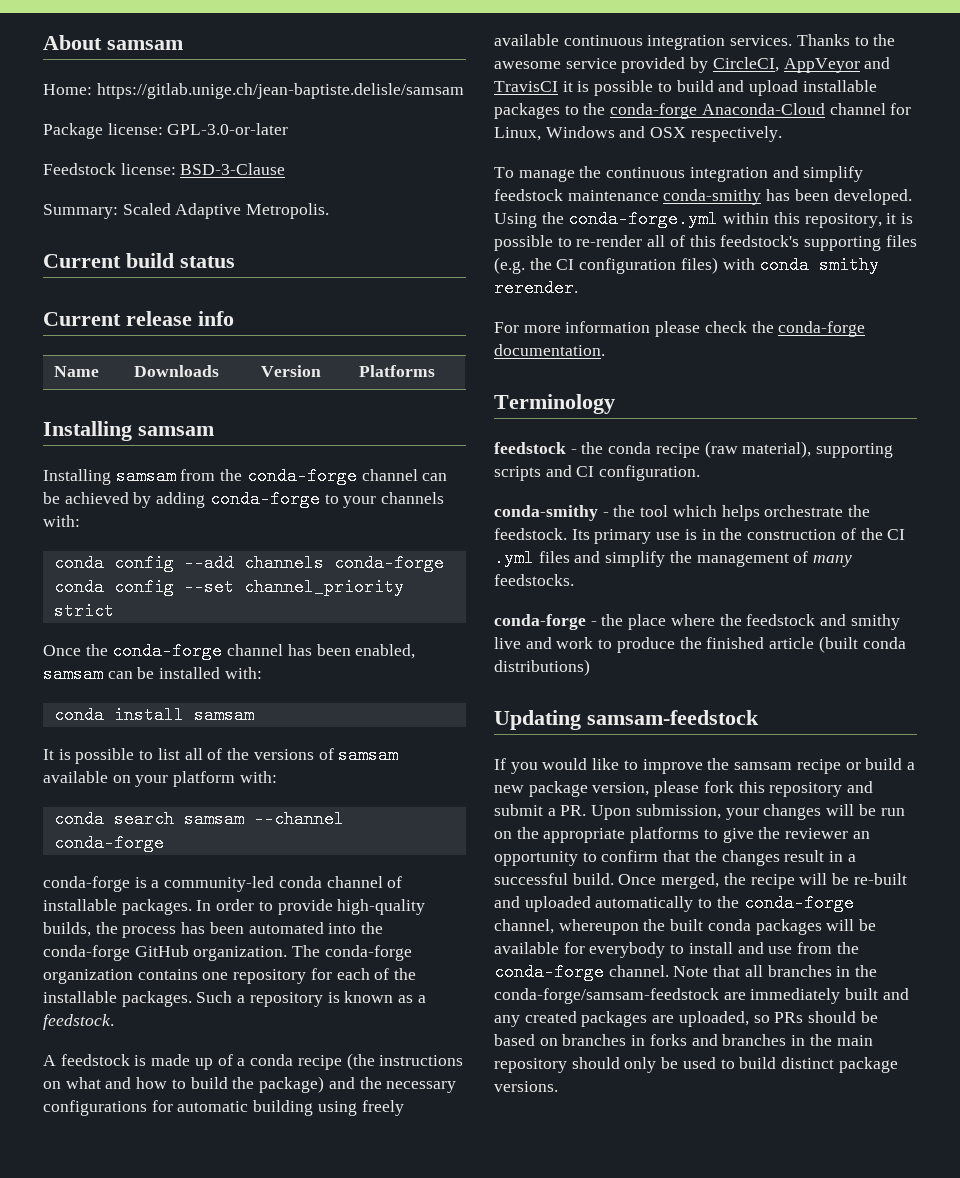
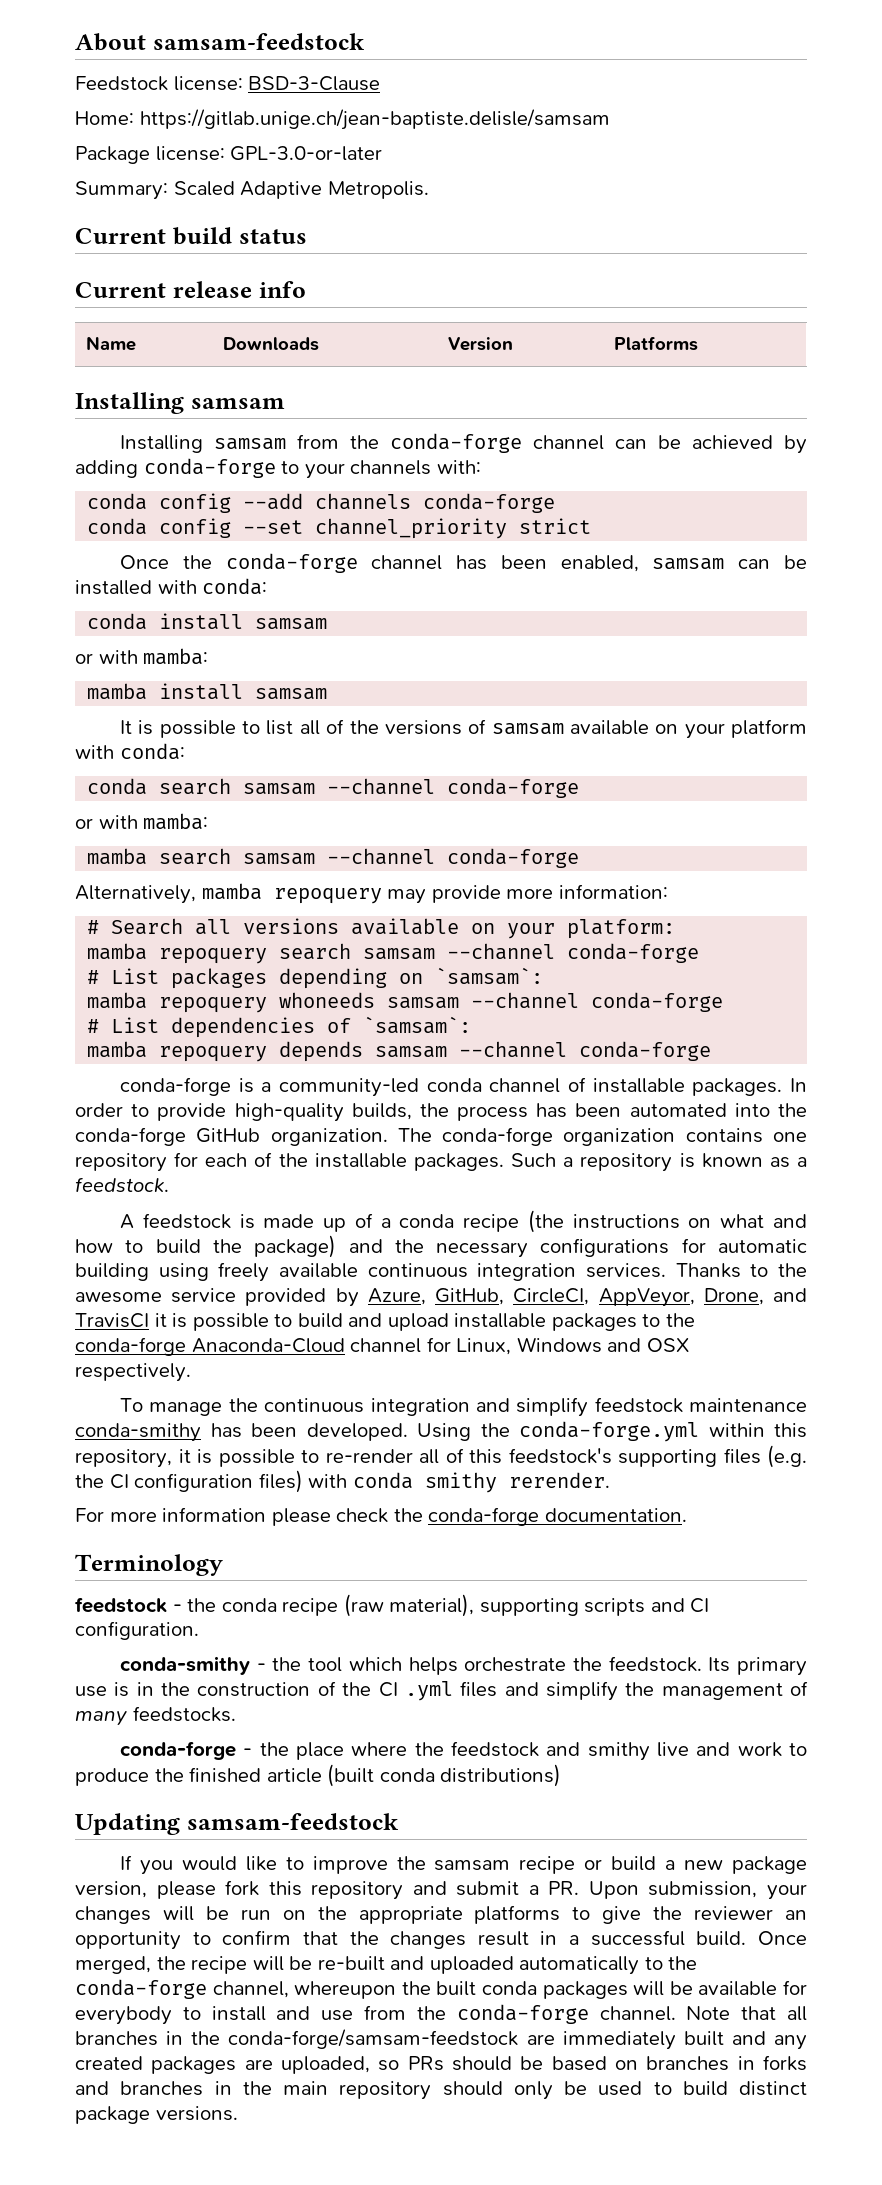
[107,40,183,50] samsam -> [152,33,365,50] [75,76,381,91] samsam-feedstock // Feedstock license: BSD-3-Clause
[43,163,286,175] // Feedstock license: BSD-3-Clause -> (383, 153) none
[224,667,262,679] with: -> [157,578,268,595] with conda:
(254, 715) none -> [75,648,209,665] [87,683,328,700] // or with mamba: // mamba install samsam
[239,771,277,783] with: -> [75,743,185,760] with conda:
(164, 843) none -> [75,813,209,830] [87,848,580,868] [75,883,668,904] [87,918,676,939] [87,943,700,964] [87,967,544,989] [87,992,724,1013] [87,1016,472,1038] [87,1041,712,1062] // or with mamba: // mamba search samsam --channel conda-forge // Alternatively, mamba repoquery may provide more information: // # Search all versions available on your platform: // mamba repoquery search samsam --channel conda-forge // # List packages depending on `samsam`: // mamba repoquery whoneeds samsam --channel conda-forge // # List dependencies of `samsam`: // mamba repoquery depends samsam --channel conda-forge
[712,57,860,73] CircleCI, AppVeyor -> [367,1288,764,1307] Azure, GitHub, CircleCI, AppVeyor, Drone,

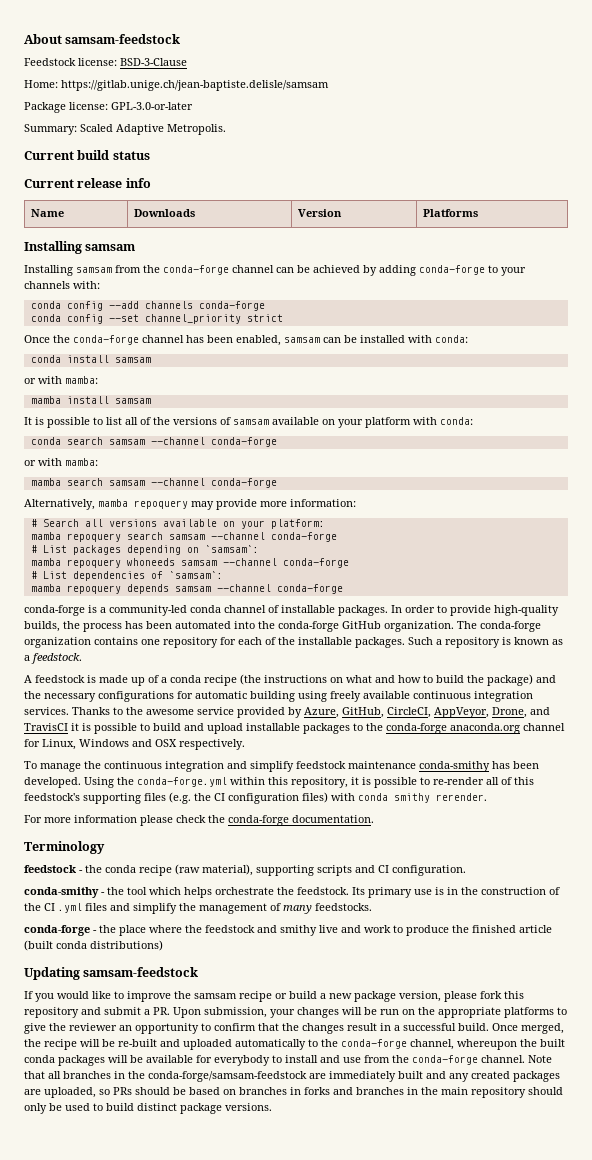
[191,1338,345,1353] Anaconda-Cloud -> [450,723,520,734] anaconda.org

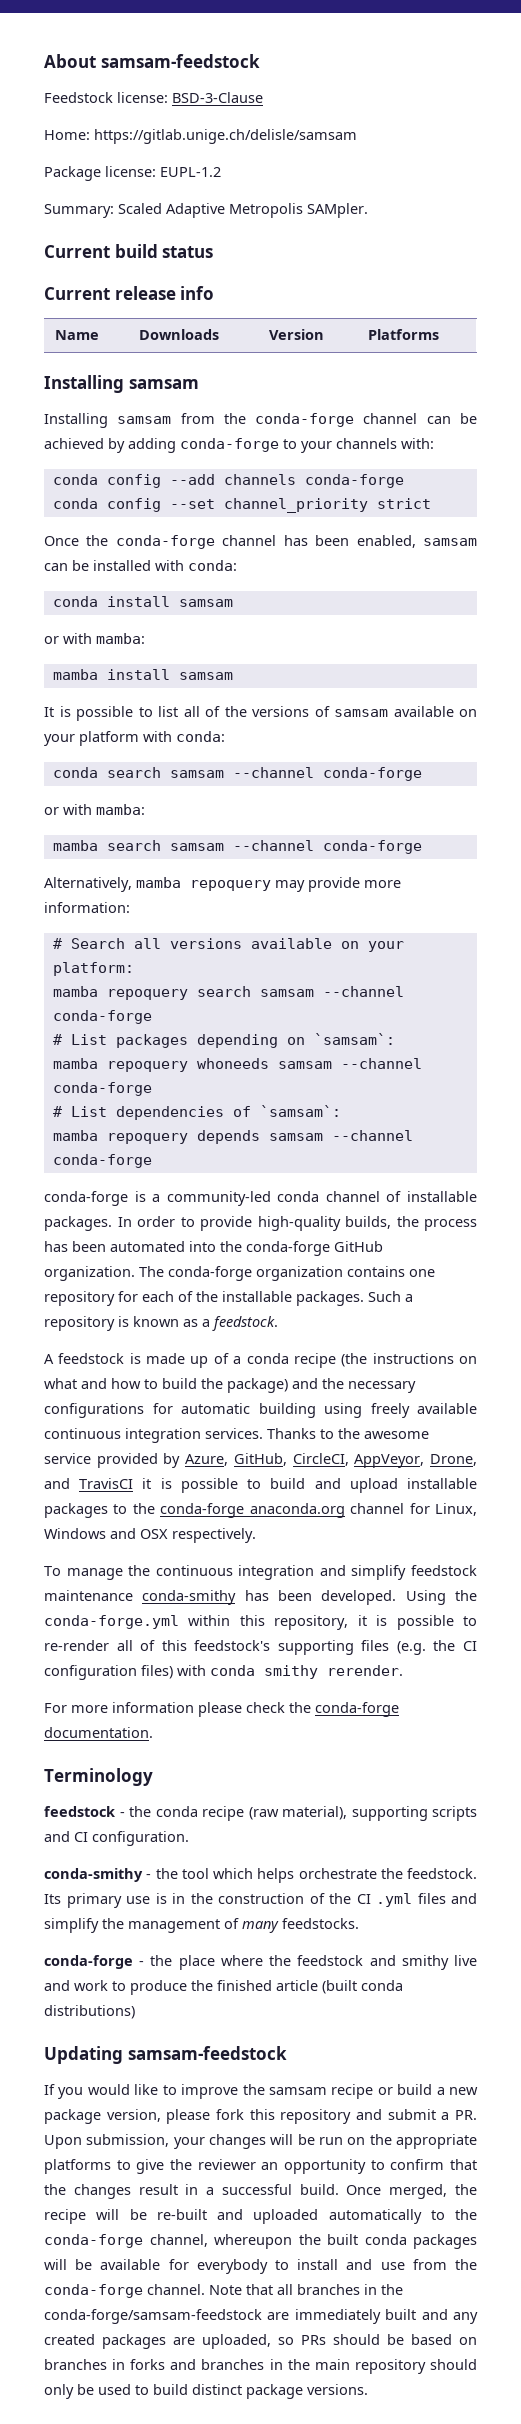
[61,80,329,91] https://gitlab.unige.ch/jean-baptiste.delisle/samsam -> [94,129,357,144] https://gitlab.unige.ch/delisle/samsam
[111,102,193,110] GPL-3.0-or-later -> [160,167,221,177] EUPL-1.2
[167,124,226,135] Metropolis. -> [229,203,368,218] Metropolis SAMpler.

